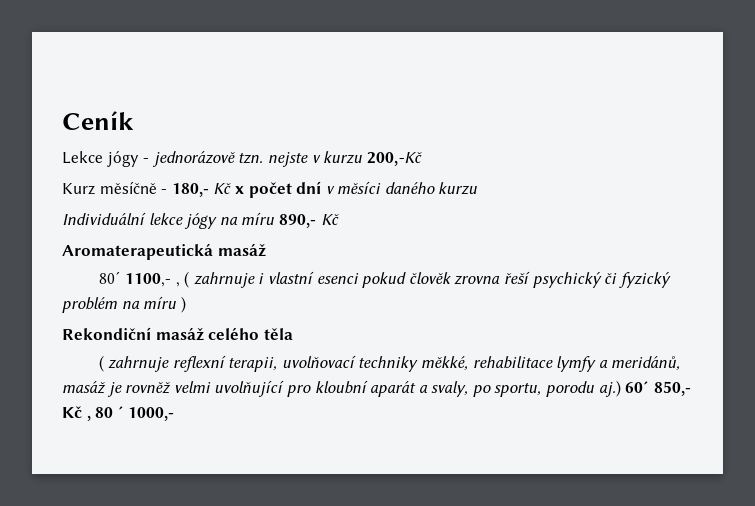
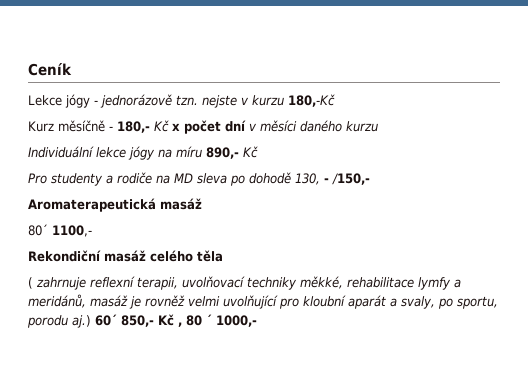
[366,152,422,166] 200,-Kč -> [288,94,335,107] 180,-Kč
[62,243,266,260] [98,271,671,288] [62,296,186,313] Aromaterapeutická masáž // 80´ 1100,- , ( zahrnuje i vlastní esenci pokud člověk zrovna řeší psychický či fyzický problém na míru ) -> [28,172,370,186] [28,198,202,212] [28,224,92,237] Pro studenty a rodiče na MD sleva po dohodě 130, - /150,- // Aromaterapeutická masáž // 80´ 1100,-

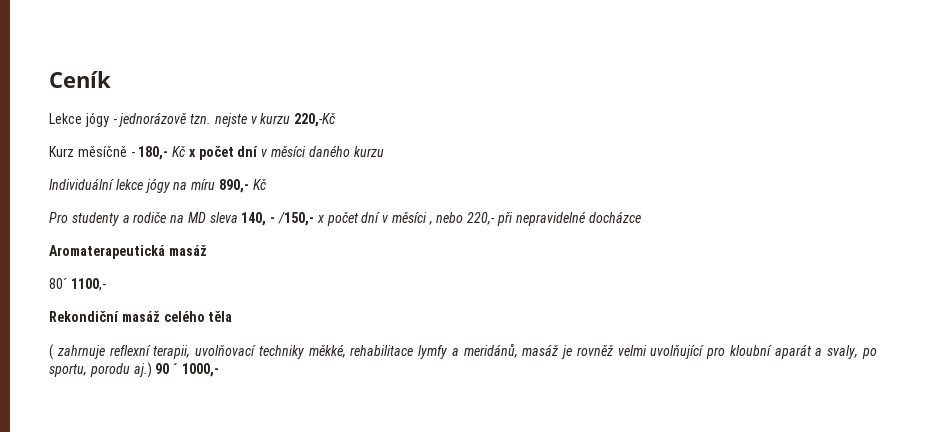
[288,94,335,107] 180,-Kč -> [294,112,336,127] 220,-Kč
[230,172,320,186] po dohodě 130, -> [241,212,267,226] 140,
(370, 179) none -> [316,211,641,226] x počet dní v měsíci , nebo 220,- při nepravidelné docházce
[95,314,202,327] 60´ 850,- Kč , 80 -> [155,363,170,374] 90

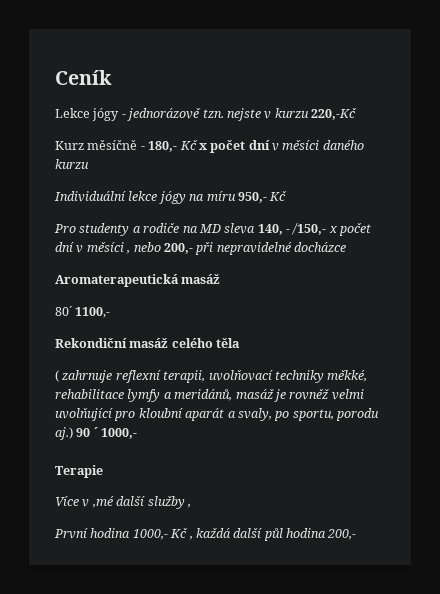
[218,179,249,193] 890,- -> [237,192,267,203] 950,-
[467,212,496,225] 220,- -> [163,243,193,254] 200,-
(219, 370) none -> [55,465,103,478] [55,496,191,509] [54,528,357,541] // Terapie // Více v ,mé další služby , // První hodina 1000,- Kč , každá další půl hodina 200,-

